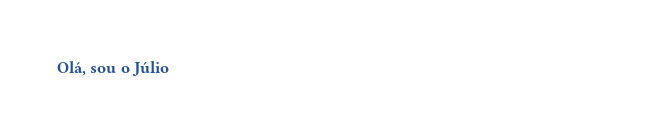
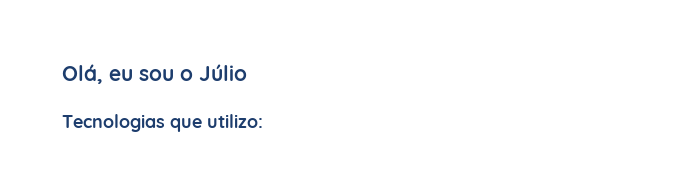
(86, 68) none -> [109,69,133,81] eu
(170, 68) none -> [62,114,263,132] // Tecnologias que utilizo:

